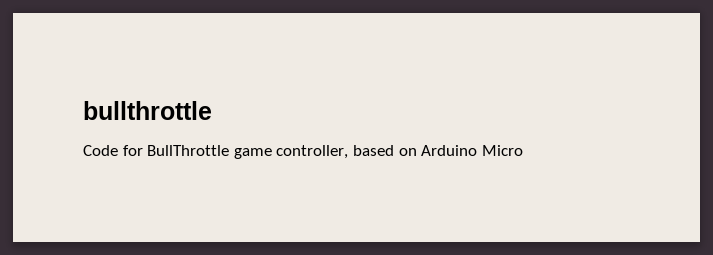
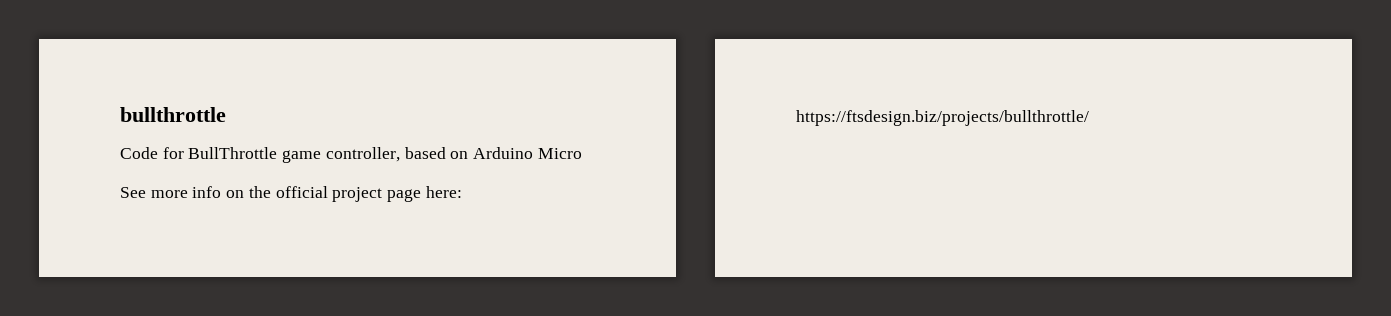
(523, 150) none -> [120,186,462,202] [796,110,1089,126] // See more info on the official project page here: https://ftsdesign.biz/projects/bullthrottle/

